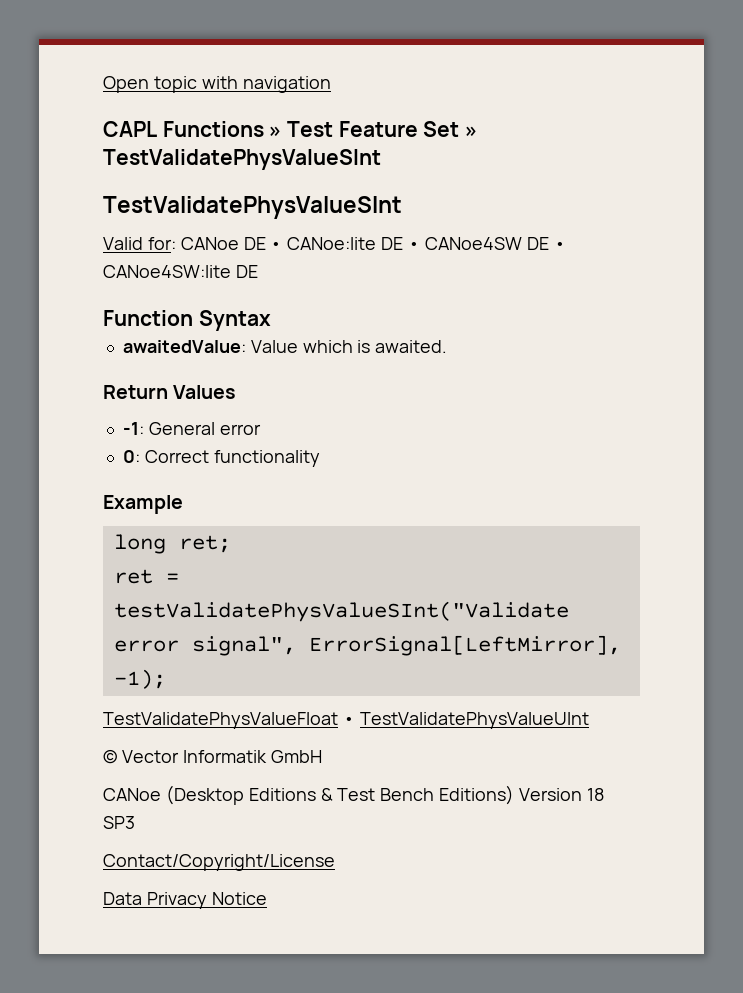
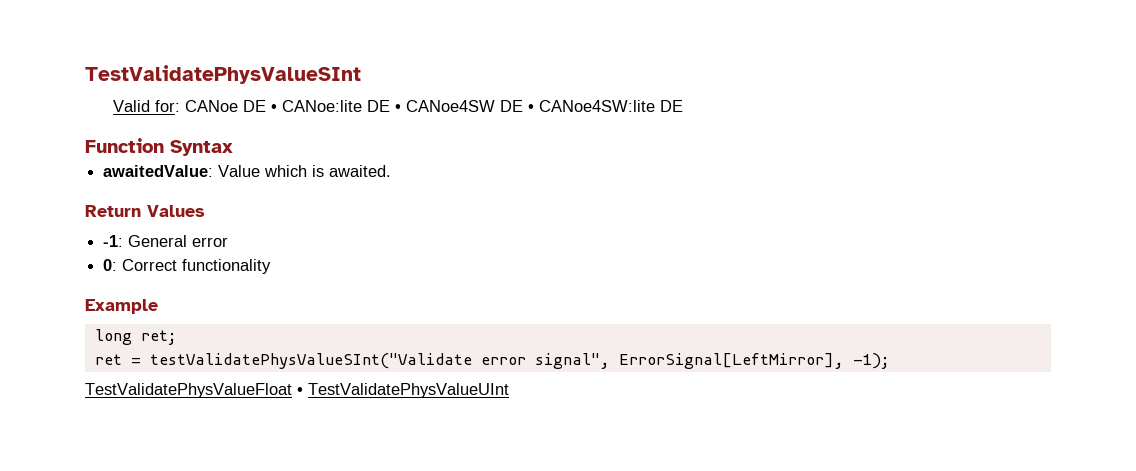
[103,76,331,93] [103,121,478,137] [103,149,381,170] Open topic with navigation // CAPL Functions » Test Feature Set » TestValidatePhysValueSInt // -> (85, 74) none
[103,749,322,764] [103,785,604,805] [103,816,135,829] [103,854,335,871] [103,892,267,909] // © Vector Informatik GmbH // CANoe (Desktop Editions & Test Bench Editions) Version 18 SP3 // Contact/Copyright/License // Data Privacy Notice -> (509, 390) none

